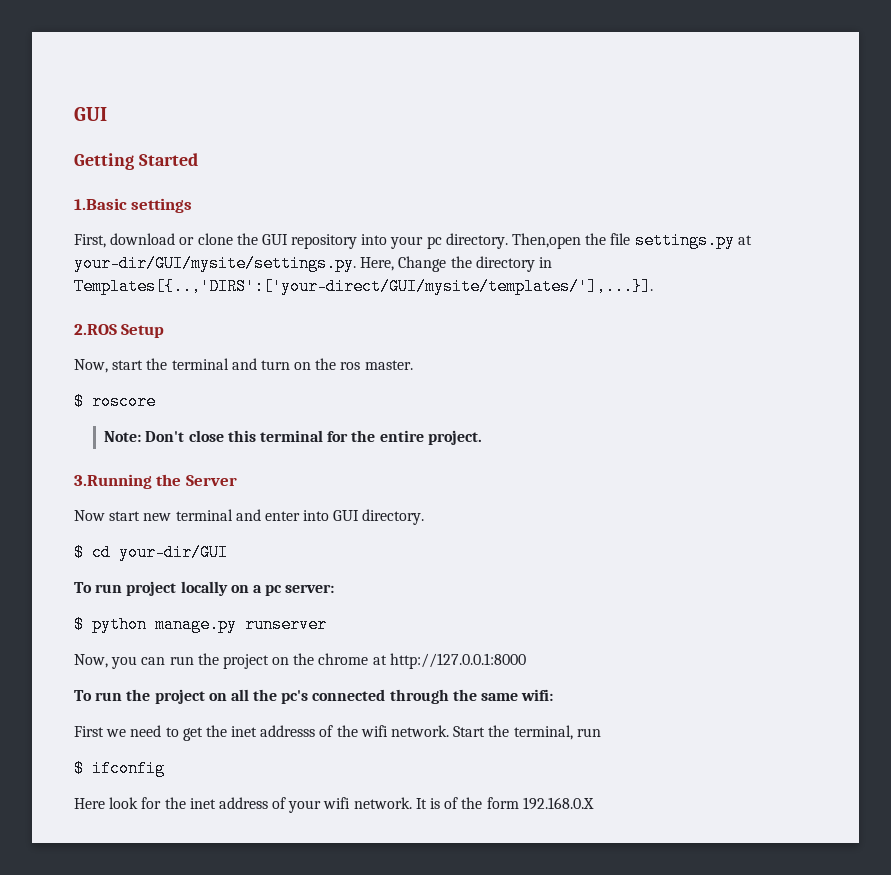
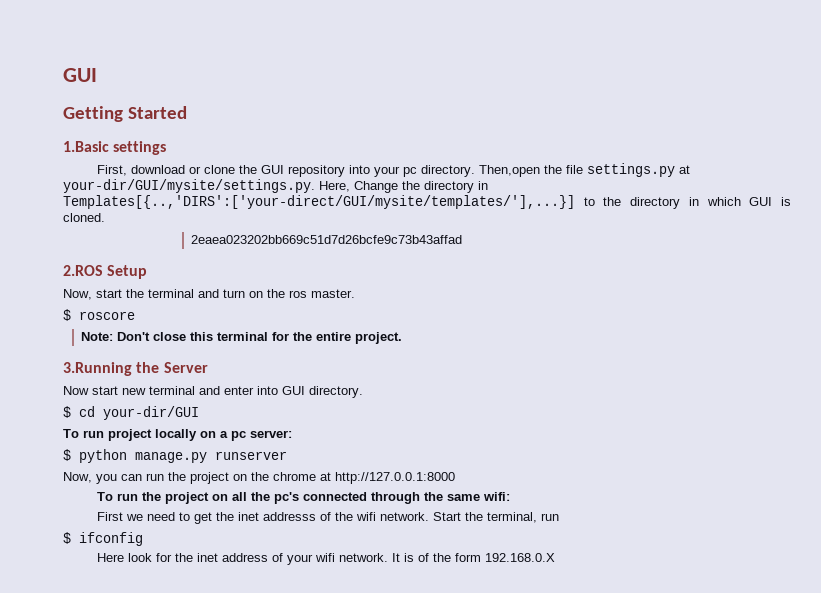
[74,278,653,295] Templates[{..,'DIRS':['your-direct/GUI/mysite/templates/'],...}]. -> [63,195,791,209] [63,213,105,222] [191,235,463,244] Templates[{..,'DIRS':['your-direct/GUI/mysite/templates/'],...}] to the directory in which GUI is cloned. // 2eaea023202bb669c51d7d26bcfe9c73b43affad

